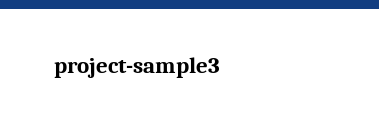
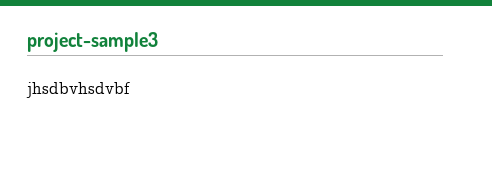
(220, 67) none -> [26,82,130,98] // jhsdbvhsdvbf

